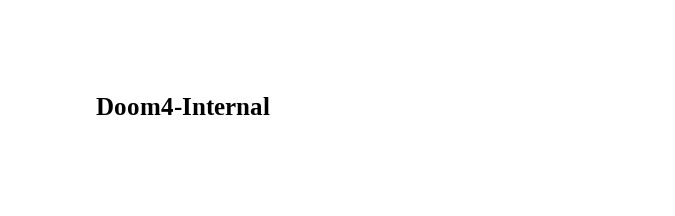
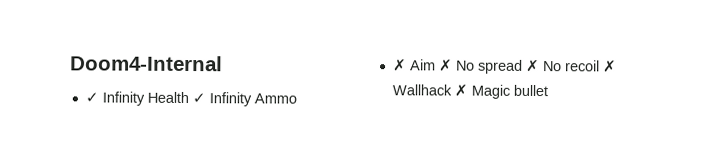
(270, 106) none -> [84,91,297,107] [392,59,617,74] [391,84,548,99] // ✓ Infinity Health ✓ Infinity Ammo // ✗ Aim ✗ No spread ✗ No recoil ✗ Wallhack ✗ Magic bullet

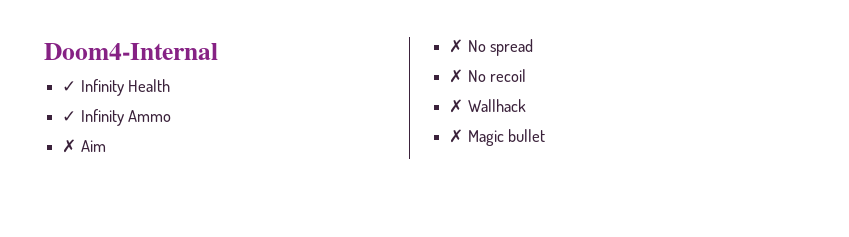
(189, 97) none -> (171, 85) //
(436, 65) none -> (106, 146) //
(523, 66) none -> (534, 47) //
(600, 66) none -> (527, 75) //
(452, 90) none -> (526, 105) //

